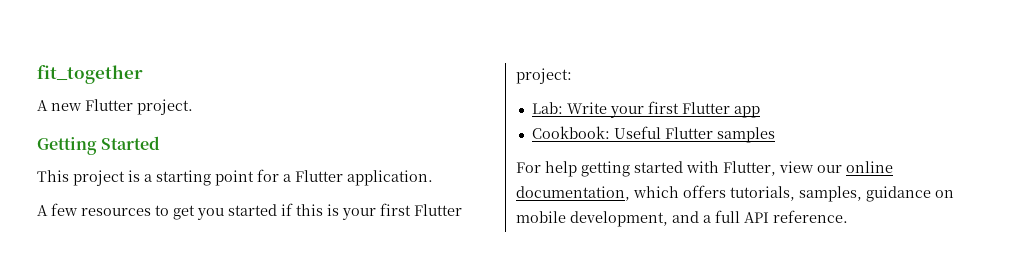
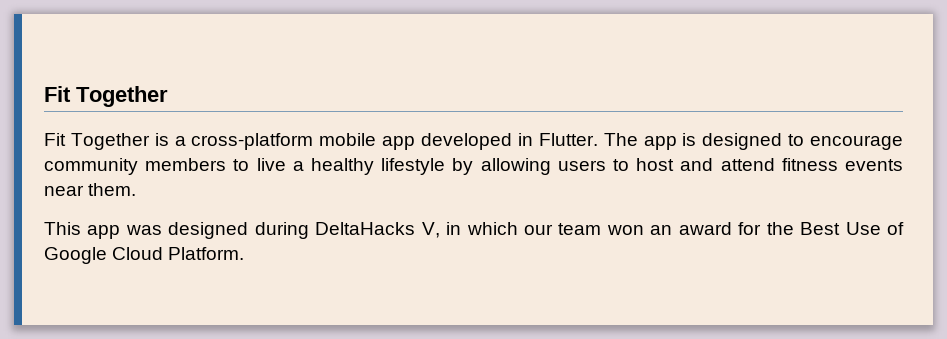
[37,65,143,84] [37,99,193,115] [37,136,161,155] [37,169,433,186] [37,203,462,220] [516,68,572,84] [531,101,760,118] [531,126,775,143] [516,161,893,177] [516,185,954,202] [516,210,848,227] fit_together // A new Flutter project. // Getting Started // This project is a starting point for a Flutter application. // A few resources to get you started if this is your first Flutter project: // Lab: Write your first Flutter app // Cookbook: Useful Flutter samples // For help getting started with Flutter, view our online documentation, which offers tutorials, samples, guidance on mobile development, and a full API reference. -> [44,86,168,107] [44,133,904,150] [44,158,904,175] [44,183,137,196] [44,222,905,239] [44,247,245,264] Fit Together // Fit Together is a cross-platform mobile app developed in Flutter. The app is designed to encourage community members to live a healthy lifestyle by allowing users to host and attend fitness events near them. // This app was designed during DeltaHacks V, in which our team won an award for the Best Use of Google Cloud Platform.

